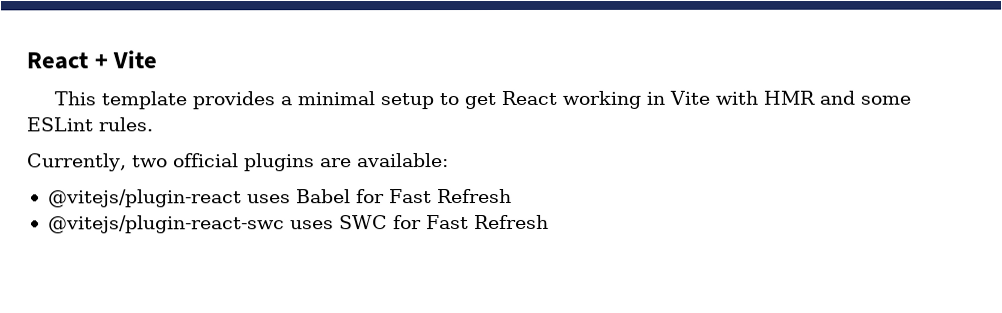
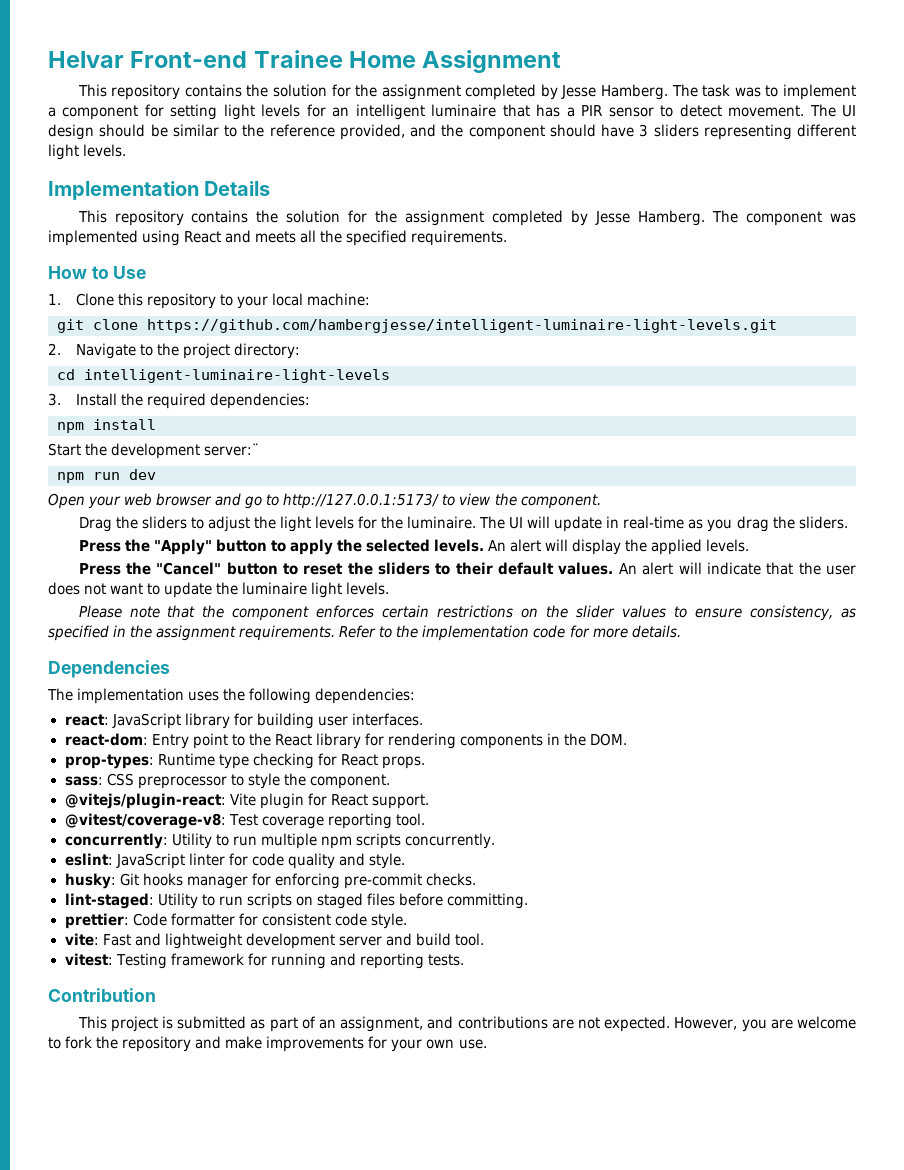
[26,50,158,70] [53,90,911,110] [26,117,153,132] [26,153,449,172] [47,188,512,208] [47,214,549,234] React + Vite // This template provides a minimal setup to get React working in Vite with HMR and some ESLint rules. // Currently, two official plugins are available: // @vitejs/plugin-react uses Babel for Fast Refresh // @vitejs/plugin-react-swc uses SWC for Fast Refresh -> [48,50,562,73] [77,84,856,100] [48,104,857,120] [48,124,856,140] [48,144,127,160] [48,181,271,200] [77,210,857,226] [48,230,508,246] [48,266,147,279] [48,293,370,309] [57,319,777,333] [48,343,300,359] [57,369,390,383] [48,393,310,409] [57,419,156,433] [48,443,260,459] [57,469,156,483] [48,493,601,509] [78,516,848,532] [78,539,750,555] [78,562,857,575] [48,582,390,598] [78,605,856,621] [48,625,681,641] [48,660,170,678] [47,688,416,704] [64,713,423,729] [64,733,628,749] [64,753,425,769] [64,773,390,789] [64,793,429,809] [64,813,425,829] [64,833,495,849] [64,853,405,869] [64,873,476,889] [64,893,528,909] [64,913,407,929] [64,933,484,949] [64,953,464,969] [48,988,156,1002] [77,1016,856,1032] [48,1036,487,1052] Helvar Front-end Trainee Home Assignment // This repository contains the solution for the assignment completed by Jesse Hamberg. The task was to implement a component for setting light levels for an intelligent luminaire that has a PIR sensor to detect movement. The UI design should be similar to the reference provided, and the component should have 3 sliders representing different light levels. // Implementation Details // This repository contains the solution for the assignment completed by Jesse Hamberg. The component was implemented using React and meets all the specified requirements. // How to Use // 1. Clone this repository to your local machine: // git clone https://github.com/hambergjesse/intelligent-luminaire-light-levels.git // 2. Navigate to the project directory: // cd intelligent-luminaire-light-levels // 3. Install the required dependencies: // npm install // Start the development server:¨ // npm run dev // Open your web browser and go to http://127.0.0.1:5173/ to view the component. // Drag the sliders to adjust the light levels for the luminaire. The UI will update in real-time as you drag the sliders. // Press the "Apply" button to apply the selected levels. An alert will display the applied levels. // Press the "Cancel" button to reset the sliders to their default values. An alert will indicate that the user does not want to update the luminaire light levels. // Please note that the component enforces certain restrictions on the slider values to ensure consistency, as specified in the assignment requirements. Refer to the implementation code for more details. // Dependencies // The implementation uses the following dependencies: // react: JavaScript library for building user interfaces. // react-dom: Entry point to the React library for rendering components in the DOM. // prop-types: Runtime type checking for React props. // sass: CSS preprocessor to style the component. // @vitejs/plugin-react: Vite plugin for React support. // @vitest/coverage-v8: Test coverage reporting tool. // concurrently: Utility to run multiple npm scripts concurrently. // eslint: JavaScript linter for code quality and style. // husky: Git hooks manager for enforcing pre-commit checks. // lint-staged: Utility to run scripts on staged files before committing. // prettier: Code formatter for consistent code style. // vite: Fast and lightweight development server and build tool. // vitest: Testing framework for running and reporting tests. // Contribution // This project is submitted as part of an assignment, and contributions are not expected. However, you are welcome to fork the repository and make improvements for your own use.

